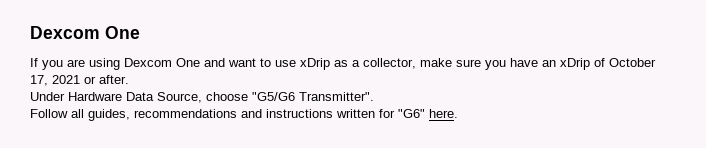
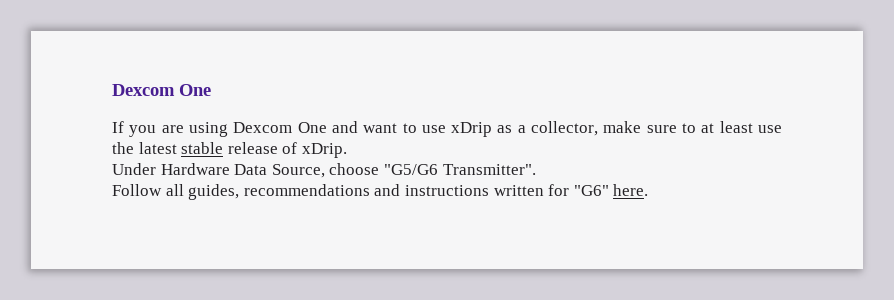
[485,58,656,70] [30,75,129,86] you have an xDrip of October 17, 2021 or after. -> [682,121,782,133] [112,142,347,158] to at least use the latest stable release of xDrip.

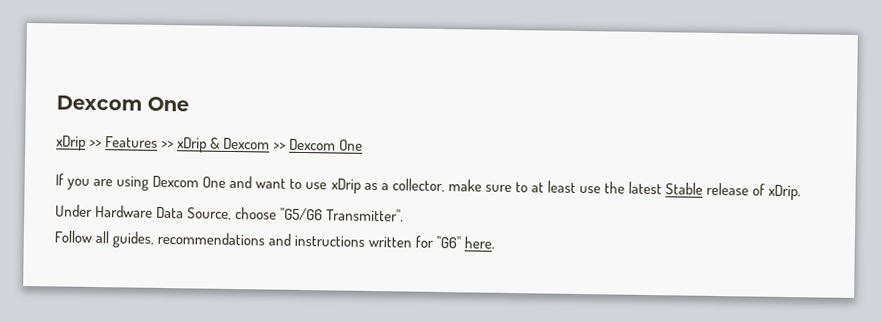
[112,84,211,96] Dexcom One -> [56,95,189,112] [56,135,364,153] Dexcom One // xDrip >> Features >> xDrip & Dexcom >> Dexcom One
[181,142,224,154] stable -> [665,182,704,195] Stable

